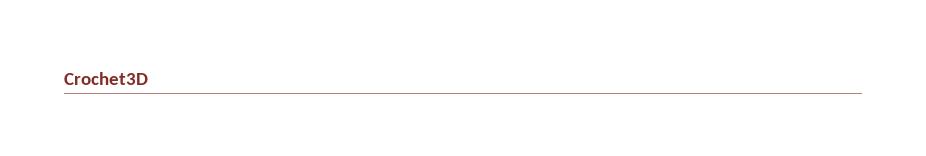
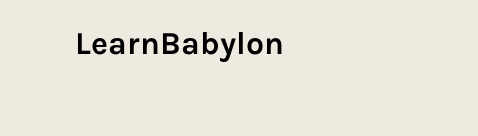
[64,72,148,85] Crochet3D -> [75,32,284,63] LearnBabylon

